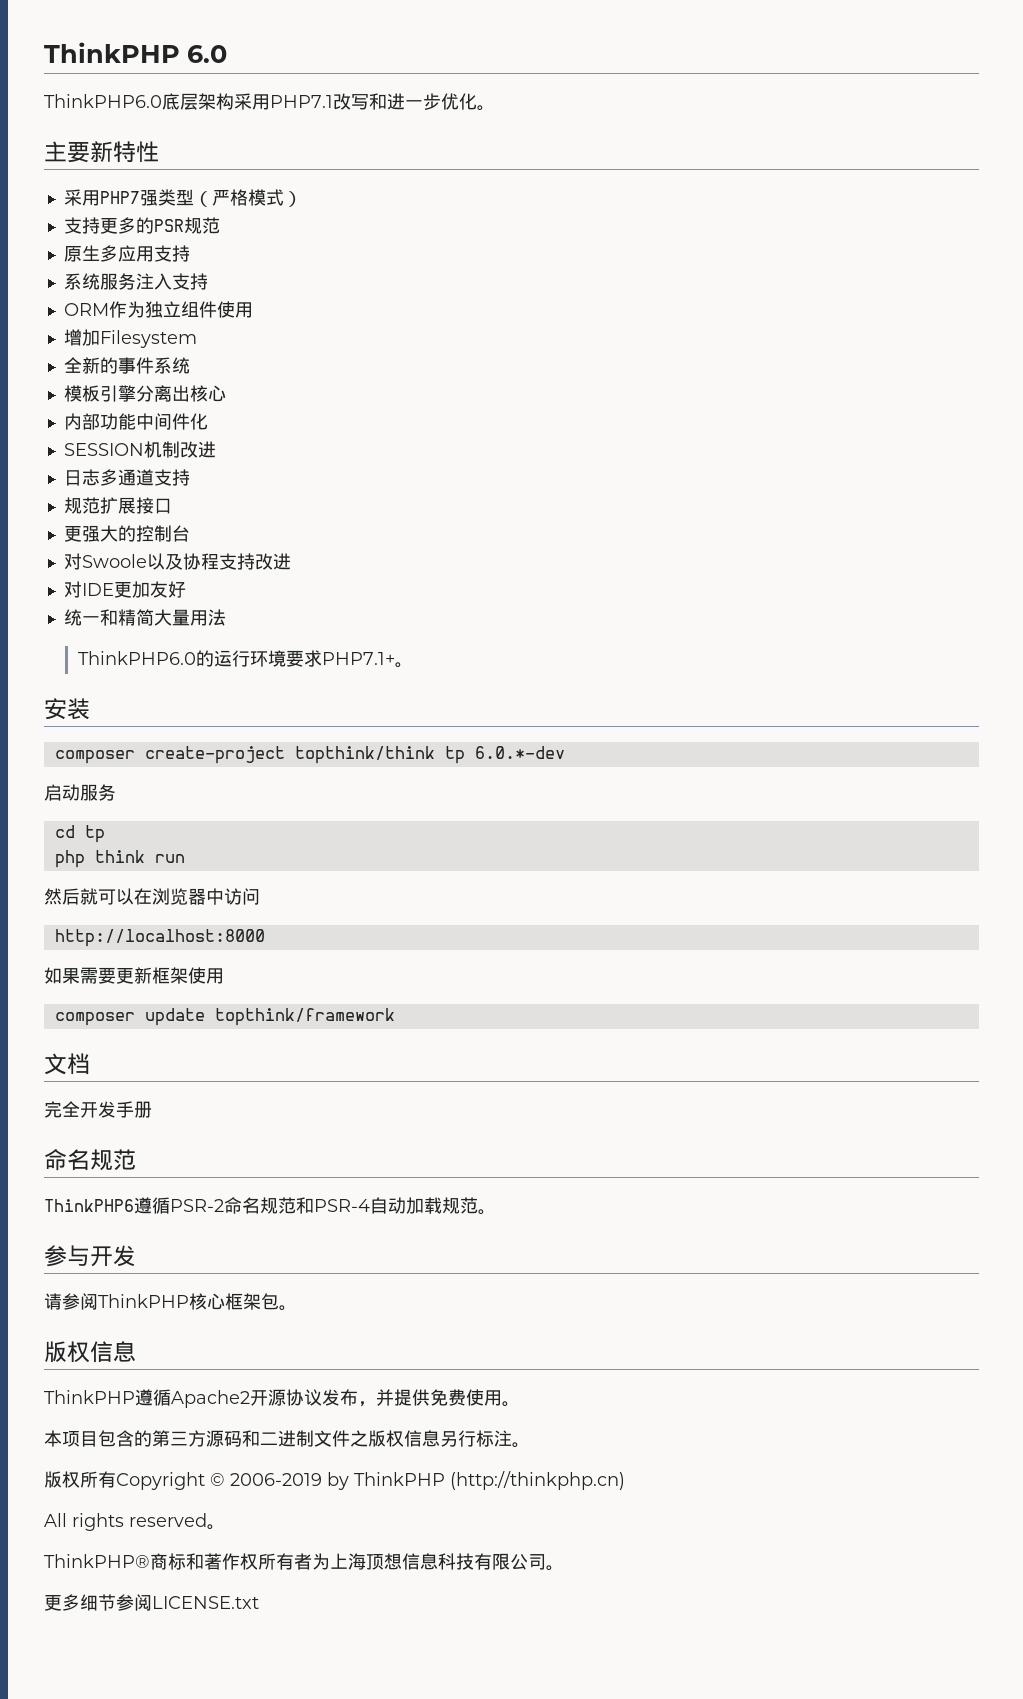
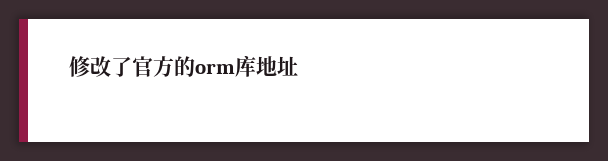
[44,42,227,63] [44,93,495,111] [44,141,159,163] [63,189,302,207] [63,217,220,234] [63,245,190,262] [63,273,208,290] [63,301,253,318] [63,329,197,348] [63,357,190,374] [63,385,226,402] [63,413,208,430] [63,441,216,458] [63,469,190,486] [63,497,172,514] [63,525,190,542] [63,553,291,570] [63,581,186,598] [63,609,226,626] [77,650,413,668] [44,698,90,720] [54,746,565,764] [44,784,116,801] [54,825,105,843] [54,850,185,868] [44,888,260,905] [54,929,265,947] [44,967,224,984] [54,1008,395,1026] [44,1053,90,1075] [44,1101,152,1118] [44,1149,136,1171] [44,1197,496,1215] [44,1245,136,1267] [44,1293,297,1311] [44,1341,136,1363] [44,1389,520,1408] [44,1430,530,1448] [44,1471,625,1490] [44,1513,225,1531] [44,1553,564,1571] [44,1594,259,1611] ThinkPHP 6.0 // ThinkPHP6.0底层架构采用PHP7.1改写和进一步优化。 // 主要新特性 // 采用PHP7强类型（严格模式） // 支持更多的PSR规范 // 原生多应用支持 // 系统服务注入支持 // ORM作为独立组件使用 // 增加Filesystem // 全新的事件系统 // 模板引擎分离出核心 // 内部功能中间件化 // SESSION机制改进 // 日志多通道支持 // 规范扩展接口 // 更强大的控制台 // 对Swoole以及协程支持改进 // 对IDE更加友好 // 统一和精简大量用法 // ThinkPHP6.0的运行环境要求PHP7.1+。 // 安装 // composer create-project topthink/think tp 6.0.*-dev // 启动服务 // cd tp // php think run // 然后就可以在浏览器中访问 // http://localhost:8000 // 如果需要更新框架使用 // composer update topthink/framework // 文档 // 完全开发手册 // 命名规范 // ThinkPHP6遵循PSR-2命名规范和PSR-4自动加载规范。 // 参与开发 // 请参阅ThinkPHP核心框架包。 // 版权信息 // ThinkPHP遵循Apache2开源协议发布，并提供免费使用。 // 本项目包含的第三方源码和二进制文件之版权信息另行标注。 // 版权所有Copyright © 2006-2019 by ThinkPHP (http://thinkphp.cn) // All rights reserved。 // ThinkPHP®商标和著作权所有者为上海顶想信息科技有限公司。 // 更多细节参阅LICENSE.txt -> [69,55,298,77] 修改了官方的orm库地址

